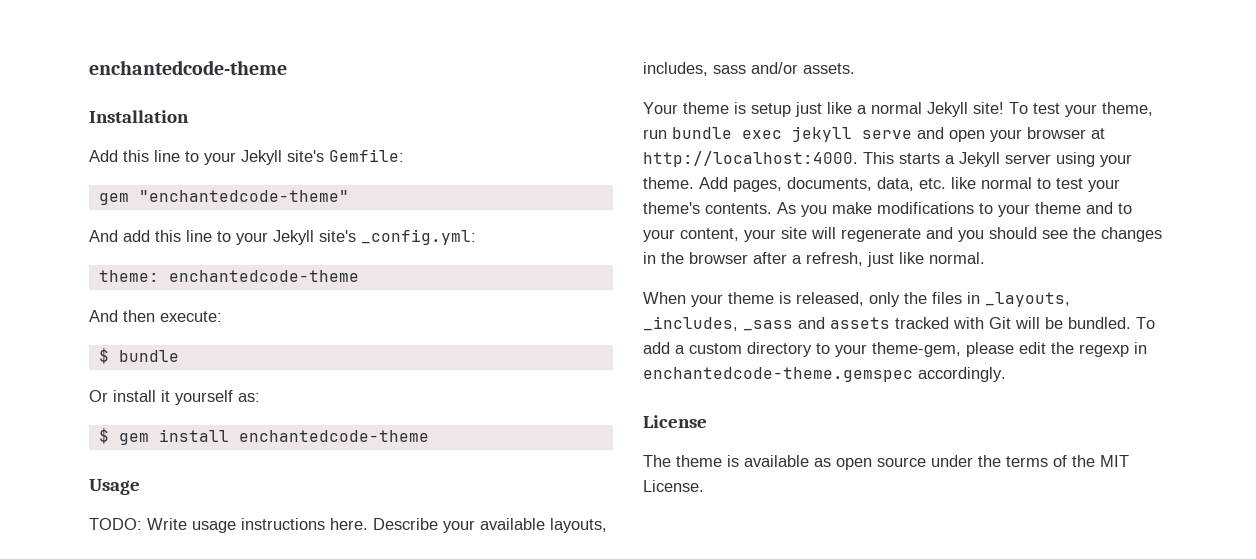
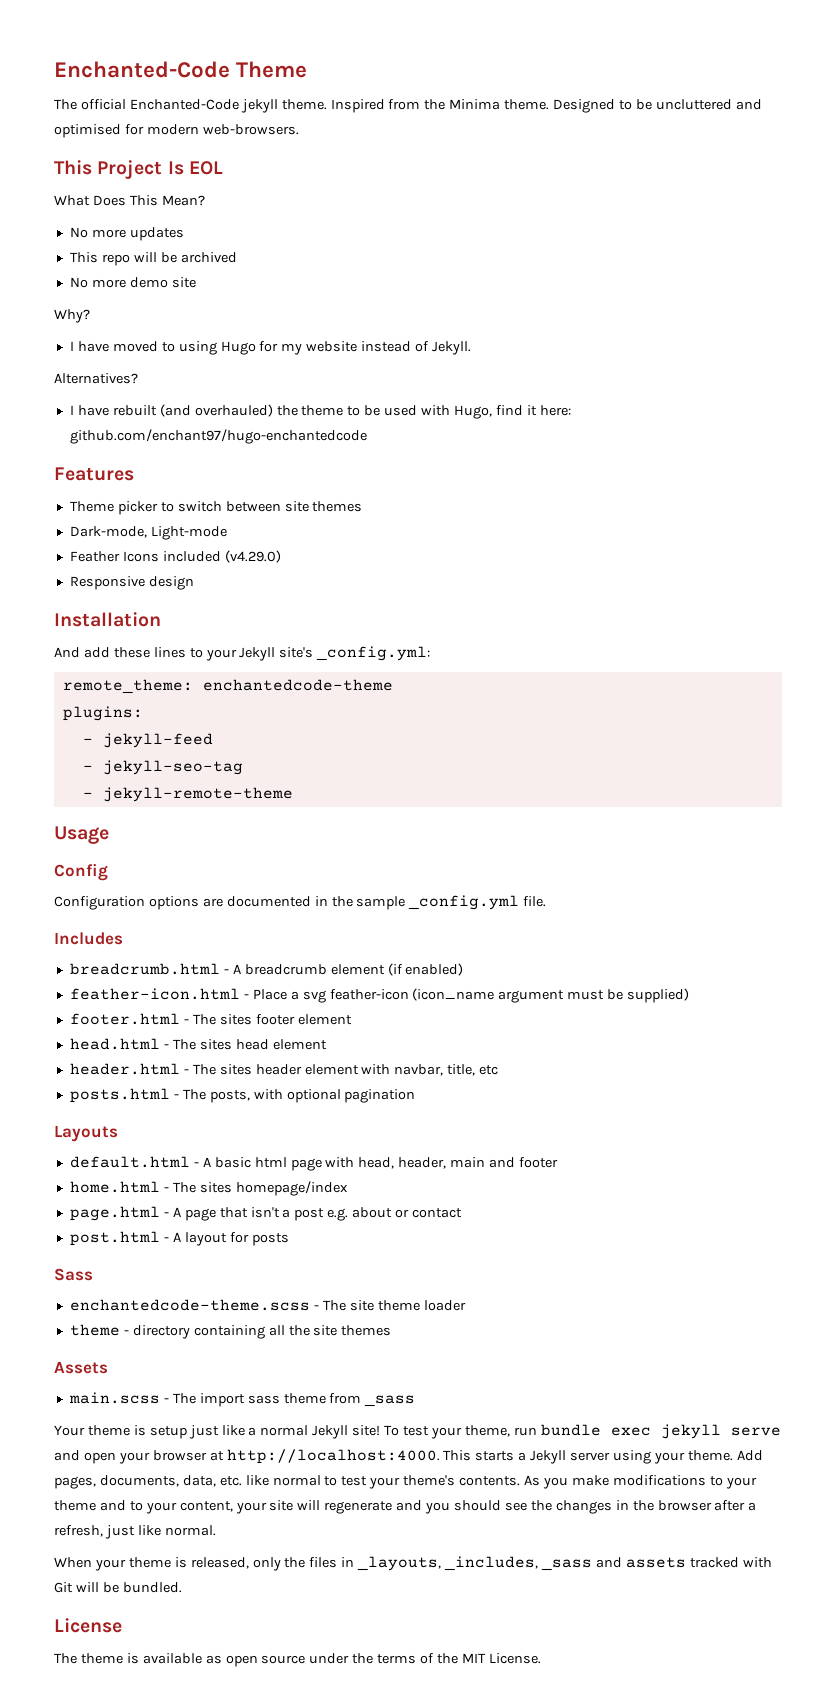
[89,60,287,75] [89,110,189,123] [89,149,404,165] [98,190,349,205] enchantedcode-theme // Installation // Add this line to your Jekyll site's Gemfile: // gem "enchantedcode-theme" -> [54,61,308,78] [54,99,762,113] [54,124,299,138] [54,160,223,179] [54,195,205,206] [69,227,184,241] [69,252,237,266] [69,277,196,288] [54,309,90,323] [69,341,472,355] [54,373,138,384] [69,404,571,419] [69,429,367,444] [54,467,134,481] [69,501,363,515] [69,526,227,540] [69,550,281,563] [69,576,194,590] [54,612,161,627] Enchanted-Code Theme // The official Enchanted-Code jekyll theme. Inspired from the Minima theme. Designed to be uncluttered and optimised for modern web-browsers. // This Project Is EOL // What Does This Mean? // No more updates // This repo will be archived // No more demo site // Why? // I have moved to using Hugo for my website instead of Jekyll. // Alternatives? // I have rebuilt (and overhauled) the theme to be used with Hugo, find it here: github.com/enchant97/hugo-enchantedcode // Features // Theme picker to switch between site themes // Dark-mode, Light-mode // Feather Icons included (v4.29.0) // Responsive design // Installation
[155,230,212,242] this line -> [113,647,186,658] these lines
[98,270,359,282] [89,310,222,322] [98,348,179,364] [89,390,260,405] [98,428,429,445] [89,479,140,495] [89,518,607,533] [643,62,855,76] theme: enchantedcode-theme // And then execute: // $ bundle // Or install it yourself as: // $ gem install enchantedcode-theme // Usage // TODO: Write usage instructions here. Describe your available layouts, includes, sass and/or assets. -> [62,679,393,694] [62,706,143,721] [82,733,213,748] [82,760,243,775] [82,787,293,802] [54,826,109,844] [54,863,108,881] [54,895,547,910] [54,932,123,945] [69,963,464,976] [69,988,690,1003] [69,1013,352,1025] [69,1038,327,1050] [69,1063,499,1076] [69,1088,416,1103] [54,1125,118,1142] [69,1156,559,1171] [69,1181,348,1196] [69,1206,463,1221] [69,1231,289,1246] [54,1268,93,1281] [69,1299,466,1311] [69,1324,392,1339] [54,1361,108,1374] [68,1392,416,1407] remote_theme: enchantedcode-theme // plugins: // - jekyll-feed // - jekyll-seo-tag // - jekyll-remote-theme // Usage // Config // Configuration options are documented in the sample _config.yml file. // Includes // breadcrumb.html - A breadcrumb element (if enabled) // feather-icon.html - Place a svg feather-icon (icon_name argument must be supplied) // footer.html - The sites footer element // head.html - The sites head element // header.html - The sites header element with navbar, title, etc // posts.html - The posts, with optional pagination // Layouts // default.html - A basic html page with head, header, main and footer // home.html - The sites homepage/index // page.html - A page that isn't a post e.g. about or contact // post.html - A layout for posts // Sass // enchantedcode-theme.scss - The site theme loader // theme - directory containing all the site themes // Assets // main.scss - The import sass theme from _sass
[1136,317,1155,329] [643,342,1147,357] [643,367,1006,382] To add a custom directory to your theme-gem, please edit the regexp in enchantedcode-theme.gemspec accordingly. -> (182, 1587) none

